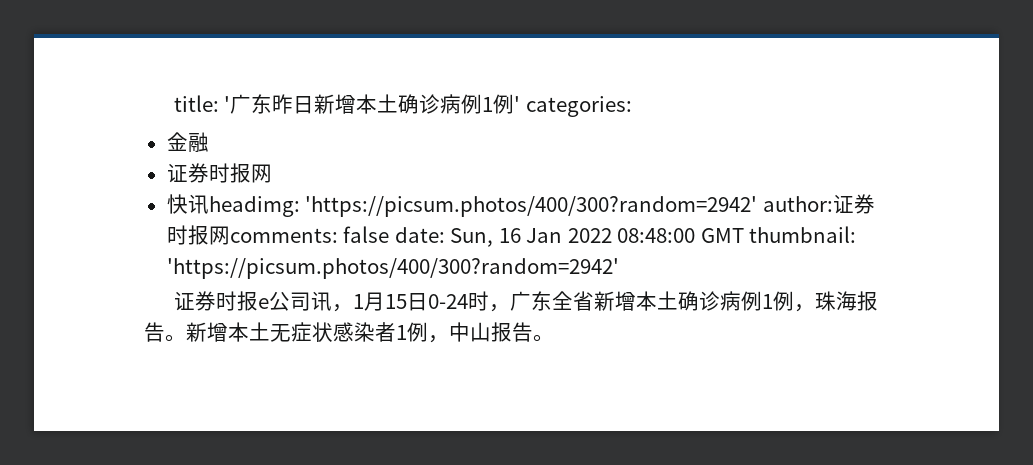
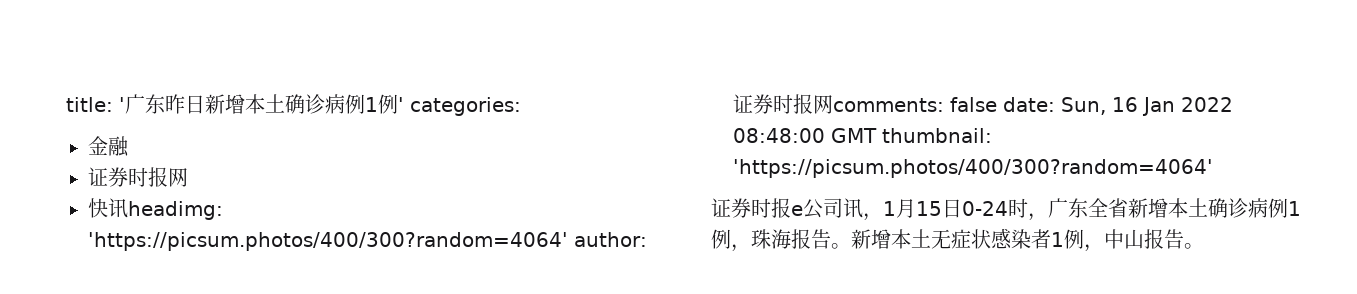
[305,196,758,217] 'https://picsum.photos/400/300?random=2942' -> [88,232,568,251] 'https://picsum.photos/400/300?random=4064'
[166,258,619,279] 'https://picsum.photos/400/300?random=2942' -> [733,159,1213,178] 'https://picsum.photos/400/300?random=4064'

